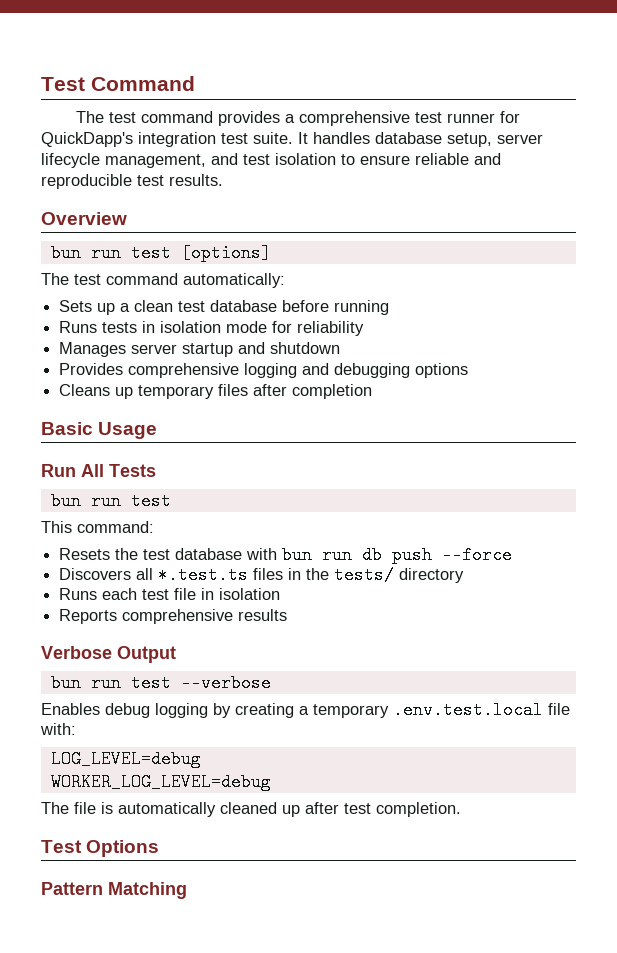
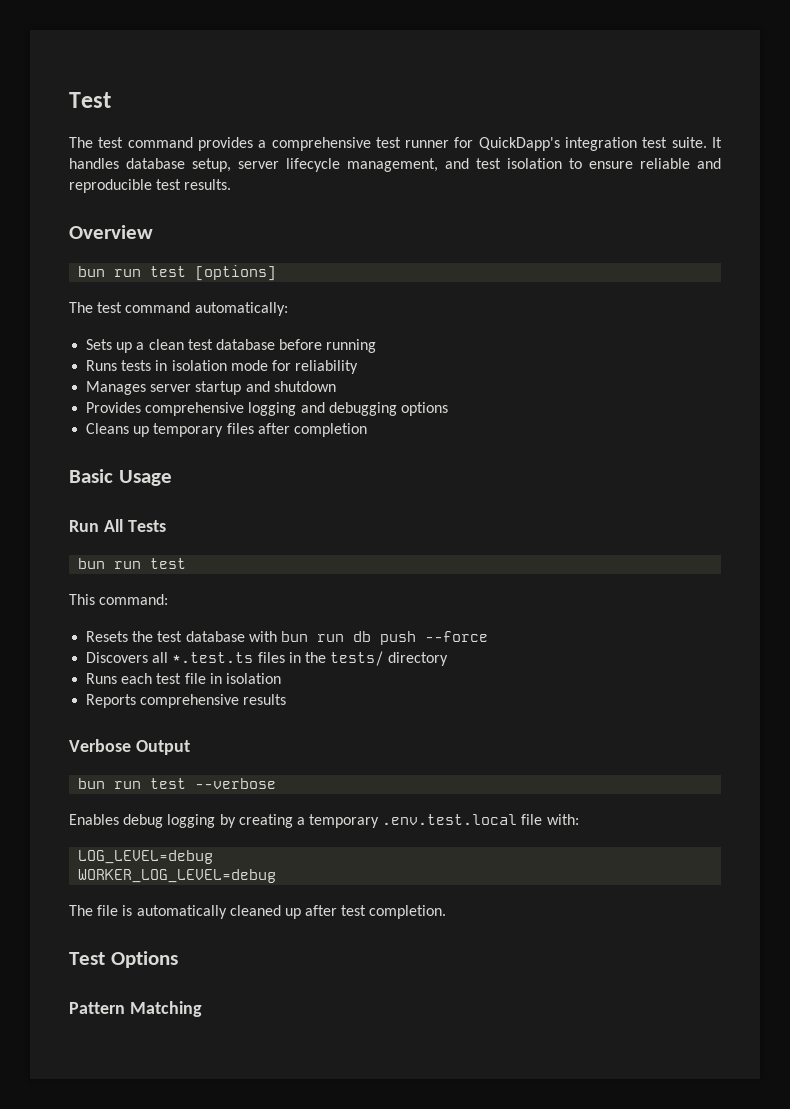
[41,76,195,91] Test Command -> [69,92,111,108] Test

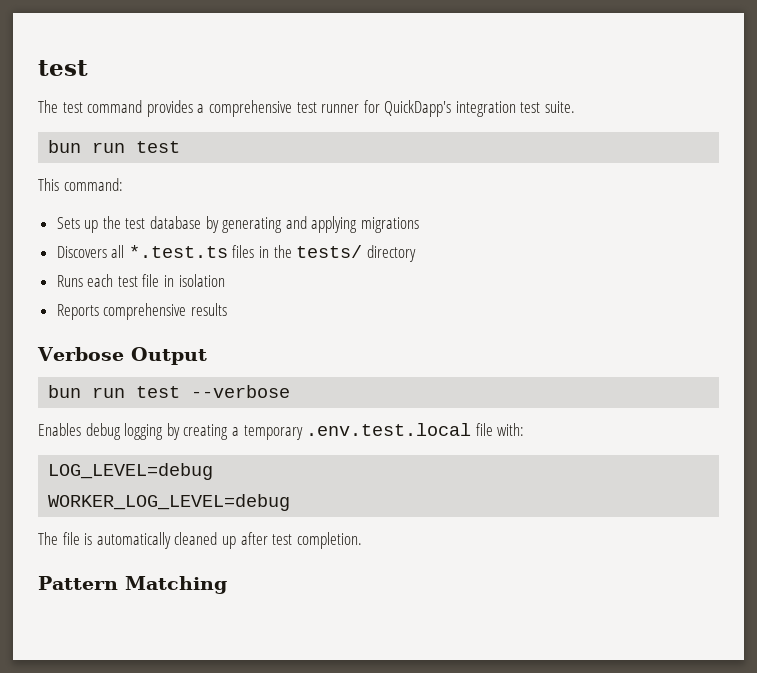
[69,92,111,108] Test -> [38,60,88,76] test
[711,137,722,148] [69,158,721,172] [69,179,232,193] [69,225,153,239] [78,265,277,281] [69,302,288,316] [86,339,377,353] [86,360,359,374] [86,381,336,395] [86,402,448,416] [86,423,367,437] [69,469,172,486] [69,519,166,532] It handles database setup, server lifecycle management, and test isolation to ensure reliable and reproducible test results. // Overview // bun run test [options] // The test command automatically: // Sets up a clean test database before running // Runs tests in isolation mode for reliability // Manages server startup and shutdown // Provides comprehensive logging and debugging options // Cleans up temporary files after completion // Basic Usage // Run All Tests -> (576, 107) none
[86,631,129,642] Resets -> [56,217,99,233] Sets up
[248,631,488,645] with bun run db push --force -> [205,216,420,233] by generating and applying migrations
[69,951,178,968] // Test Options -> (362, 540) none

